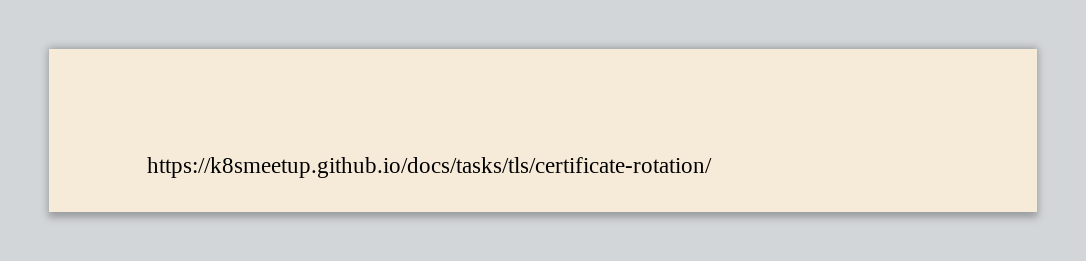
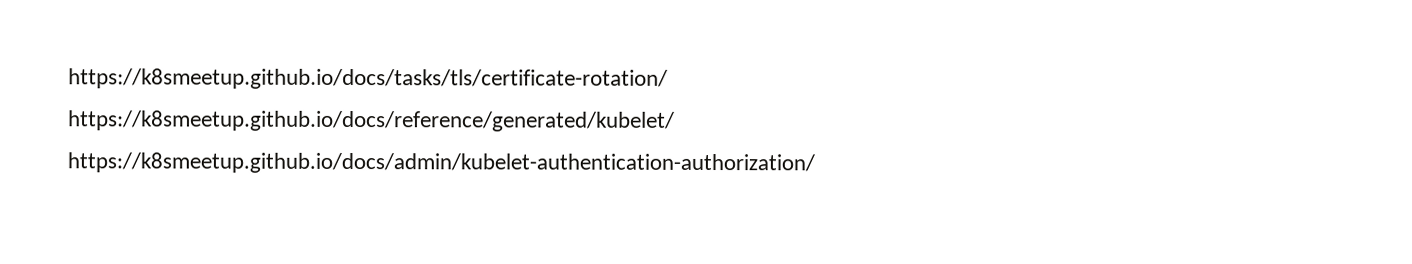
(712, 167) none -> [68,110,675,132] [67,152,815,175] // https://k8smeetup.github.io/docs/reference/generated/kubelet/ // https://k8smeetup.github.io/docs/admin/kubelet-authentication-authorization/

